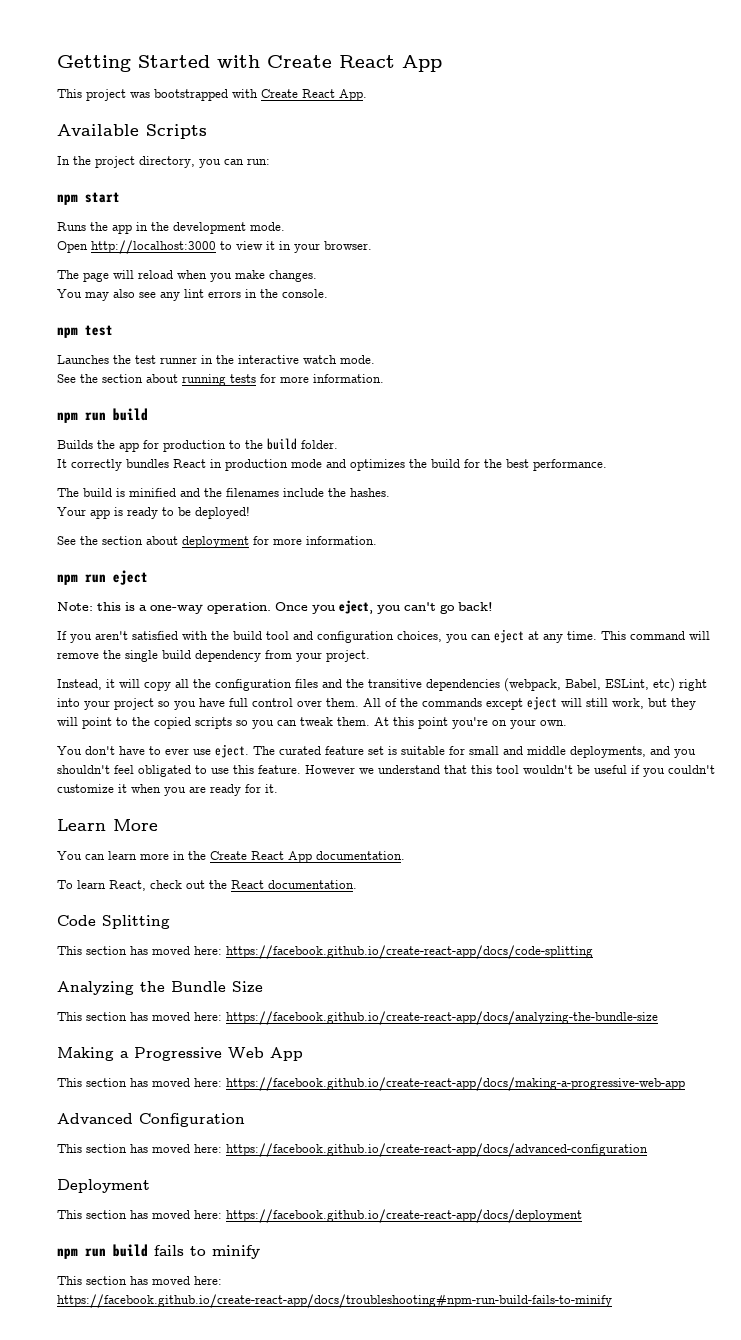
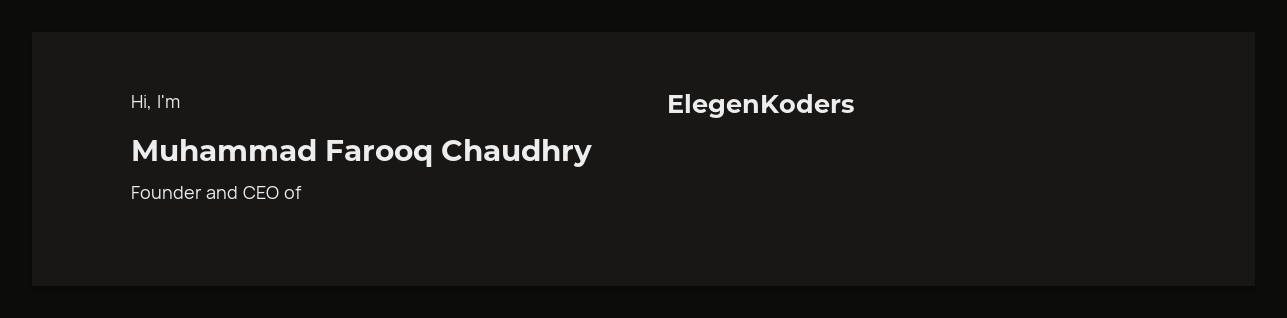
[57,55,442,72] [57,89,367,101] [57,124,207,139] [57,156,270,168] [57,192,120,205] [57,222,285,234] [57,240,372,254] [57,270,317,282] [57,289,328,301] [57,325,113,338] [57,355,375,364] [57,374,384,386] [57,408,148,423] [57,438,338,452] [57,459,607,471] [57,488,390,497] [57,506,250,519] [57,536,377,548] [57,570,148,585] [57,600,493,614] [57,629,710,643] [57,650,370,662] [57,678,707,692] [57,696,696,710] [57,717,567,729] [57,744,696,758] [57,765,715,777] [57,784,278,796] [57,819,158,831] [57,851,405,863] [57,880,357,891] [57,915,170,929] [57,945,593,959] [57,981,263,995] [57,1011,658,1025] [57,1047,303,1061] [57,1077,685,1091] [57,1113,245,1127] [57,1143,648,1157] [57,1179,150,1193] [57,1209,582,1223] [57,1244,260,1259] [57,1276,222,1285] [57,1294,612,1308] Getting Started with Create React App // This project was bootstrapped with Create React App. // Available Scripts // In the project directory, you can run: // npm start // Runs the app in the development mode. // Open http://localhost:3000 to view it in your browser. // The page will reload when you make changes. // You may also see any lint errors in the console. // npm test // Launches the test runner in the interactive watch mode. // See the section about running tests for more information. // npm run build // Builds the app for production to the build folder. // It correctly bundles React in production mode and optimizes the build for the best performance. // The build is minified and the filenames include the hashes. // Your app is ready to be deployed! // See the section about deployment for more information. // npm run eject // Note: this is a one-way operation. Once you eject, you can't go back! // If you aren't satisfied with the build tool and configuration choices, you can eject at any time. This command will remove the single build dependency from your project. // Instead, it will copy all the configuration files and the transitive dependencies (webpack, Babel, ESLint, etc) right into your project so you have full control over them. All of the commands except eject will still work, but they will point to the copied scripts so you can tweak them. At this point you're on your own. // You don't have to ever use eject. The curated feature set is suitable for small and middle deployments, and you shouldn't feel obligated to use this feature. However we understand that this tool wouldn't be useful if you couldn't customize it when you are ready for it. // Learn More // You can learn more in the Create React App documentation. // To learn React, check out the React documentation. // Code Splitting // This section has moved here: https://facebook.github.io/create-react-app/docs/code-splitting // Analyzing the Bundle Size // This section has moved here: https://facebook.github.io/create-react-app/docs/analyzing-the-bundle-size // Making a Progressive Web App // This section has moved here: https://facebook.github.io/create-react-app/docs/making-a-progressive-web-app // Advanced Configuration // This section has moved here: https://facebook.github.io/create-react-app/docs/advanced-configuration // Deployment // This section has moved here: https://facebook.github.io/create-react-app/docs/deployment // npm run build fails to minify // This section has moved here: https://facebook.github.io/create-react-app/docs/troubleshooting#npm-run-build-fails-to-minify -> [131,95,180,110] [131,139,592,167] [131,186,302,199] [667,94,855,118] Hi, I'm // Muhammad Farooq Chaudhry // Founder and CEO of // ElegenKoders

